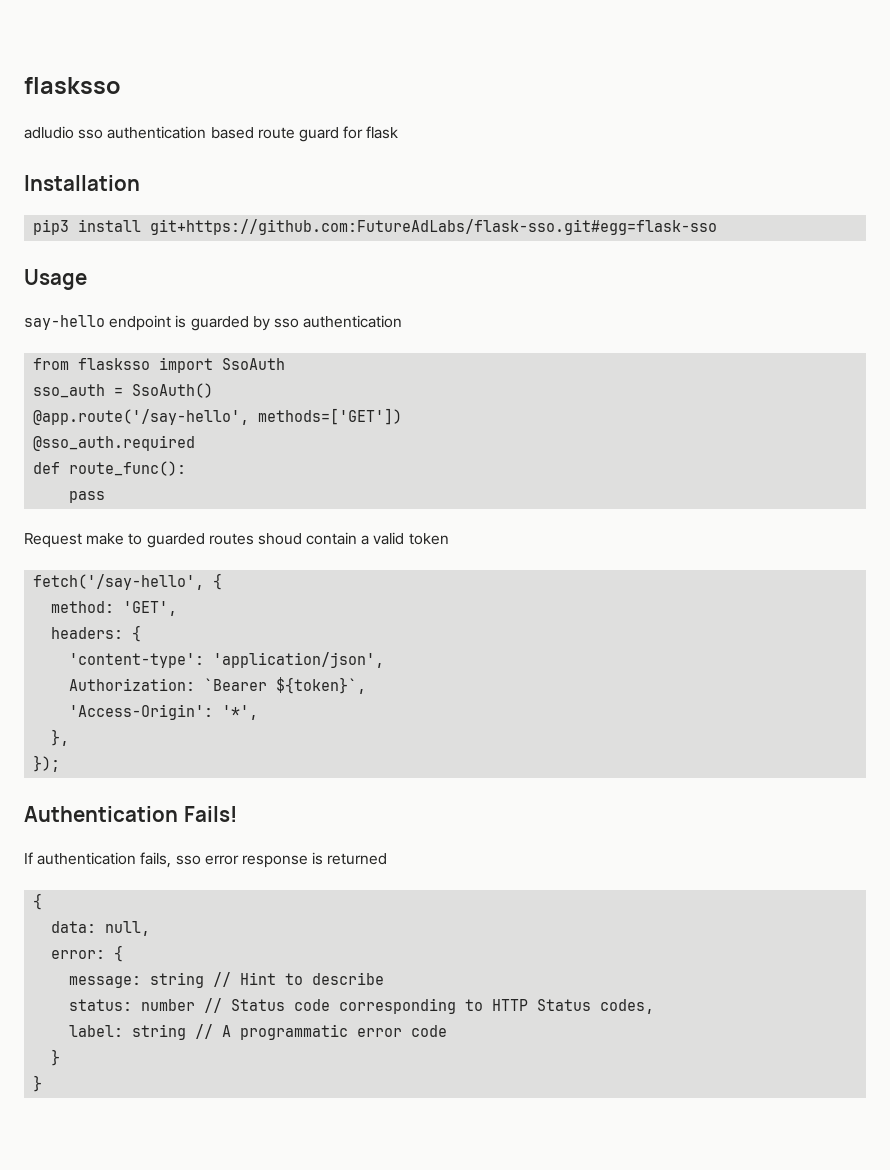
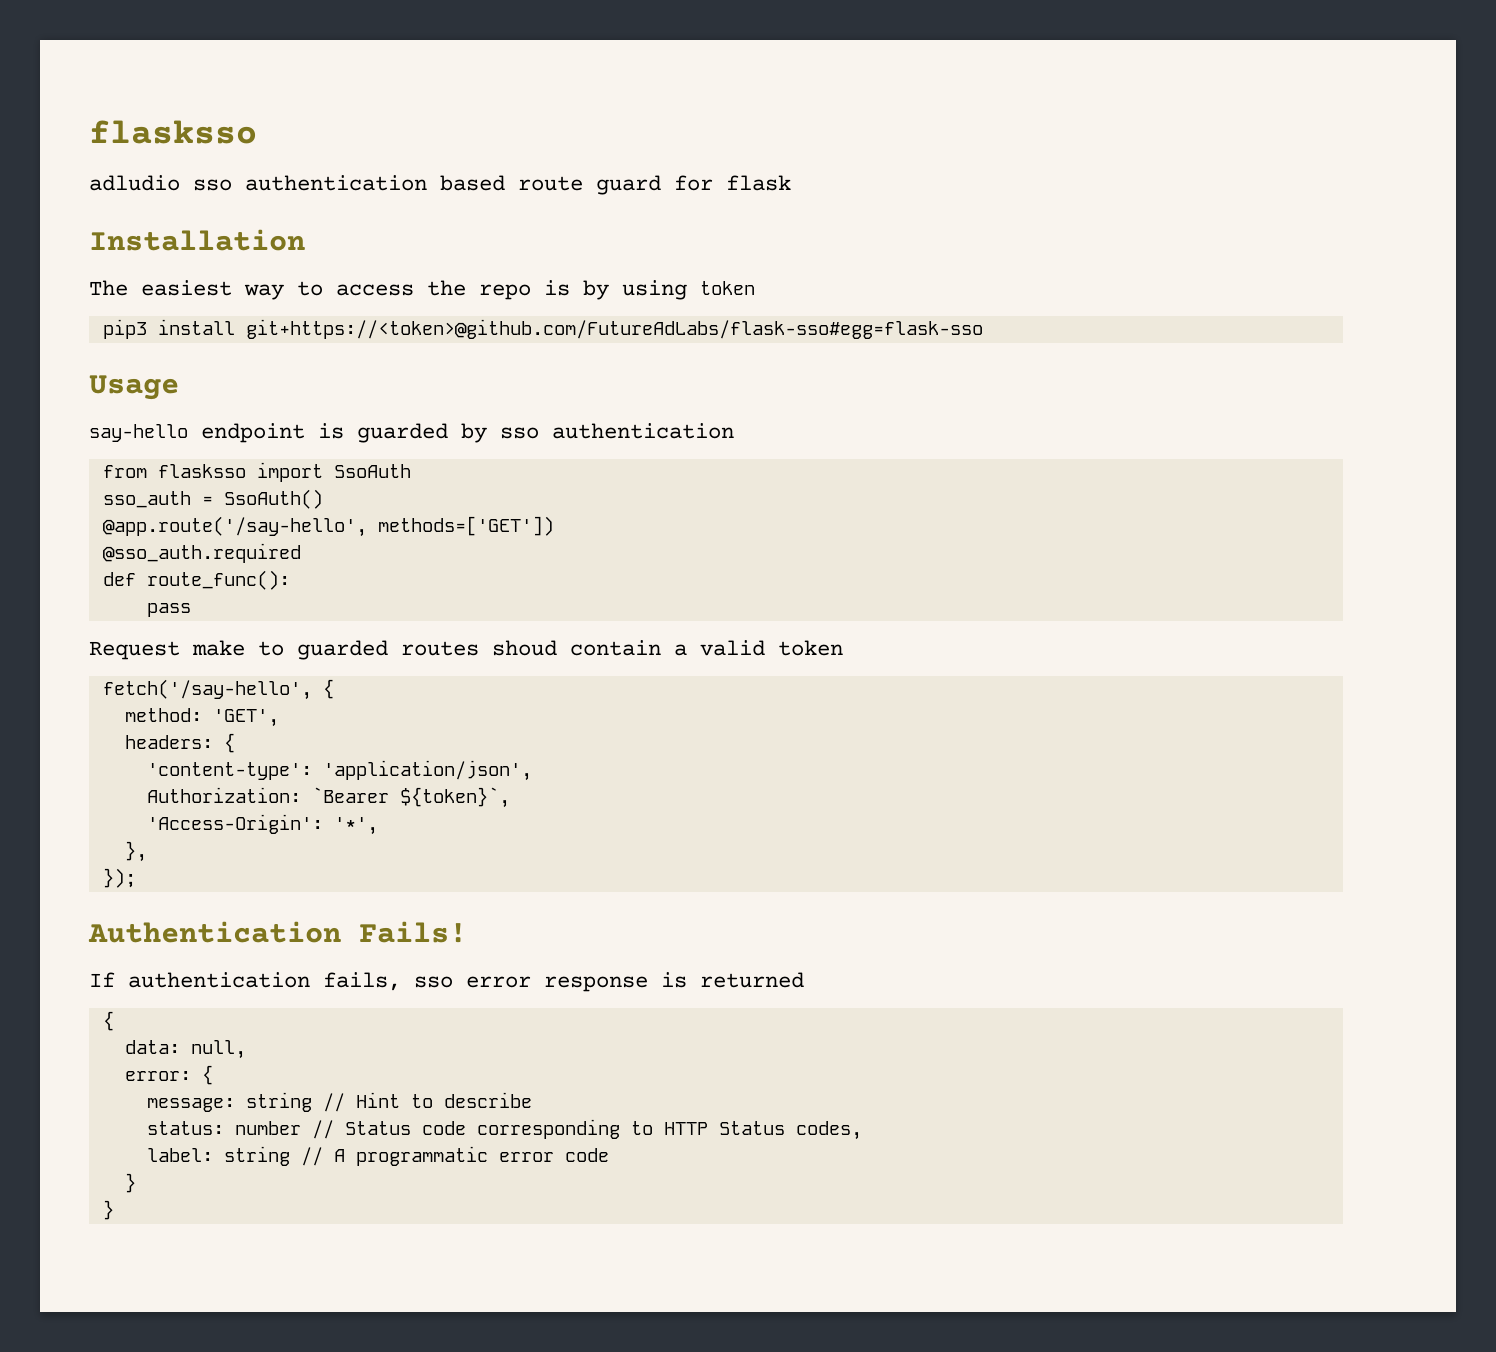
(140, 183) none -> [89,280,755,300] // The easiest way to access the repo is by using token
[150,219,718,235] git+https://github.com:FutureAdLabs/flask-sso.git#egg=flask-sso -> [245,319,983,339] git+https://<token>@github.com/FutureAdLabs/flask-sso#egg=flask-sso

